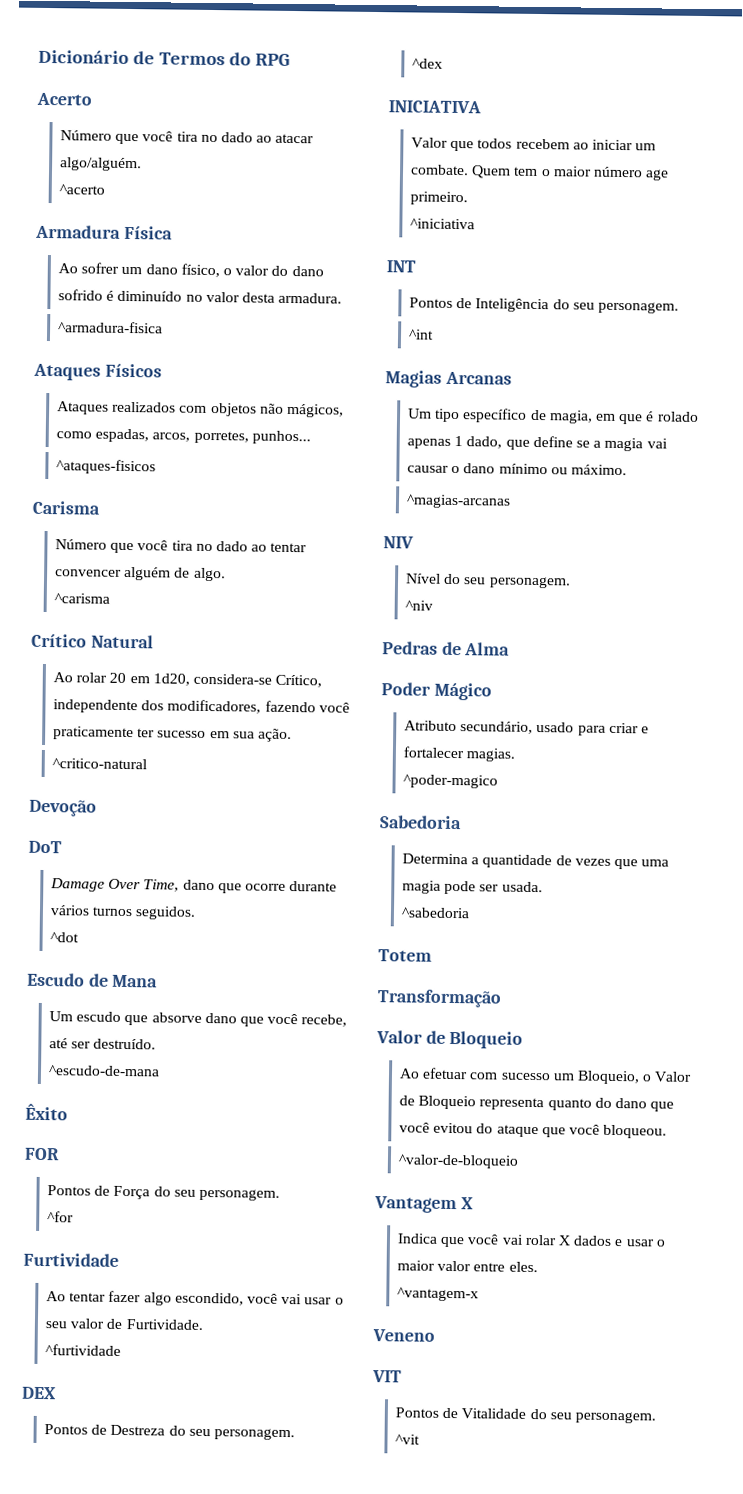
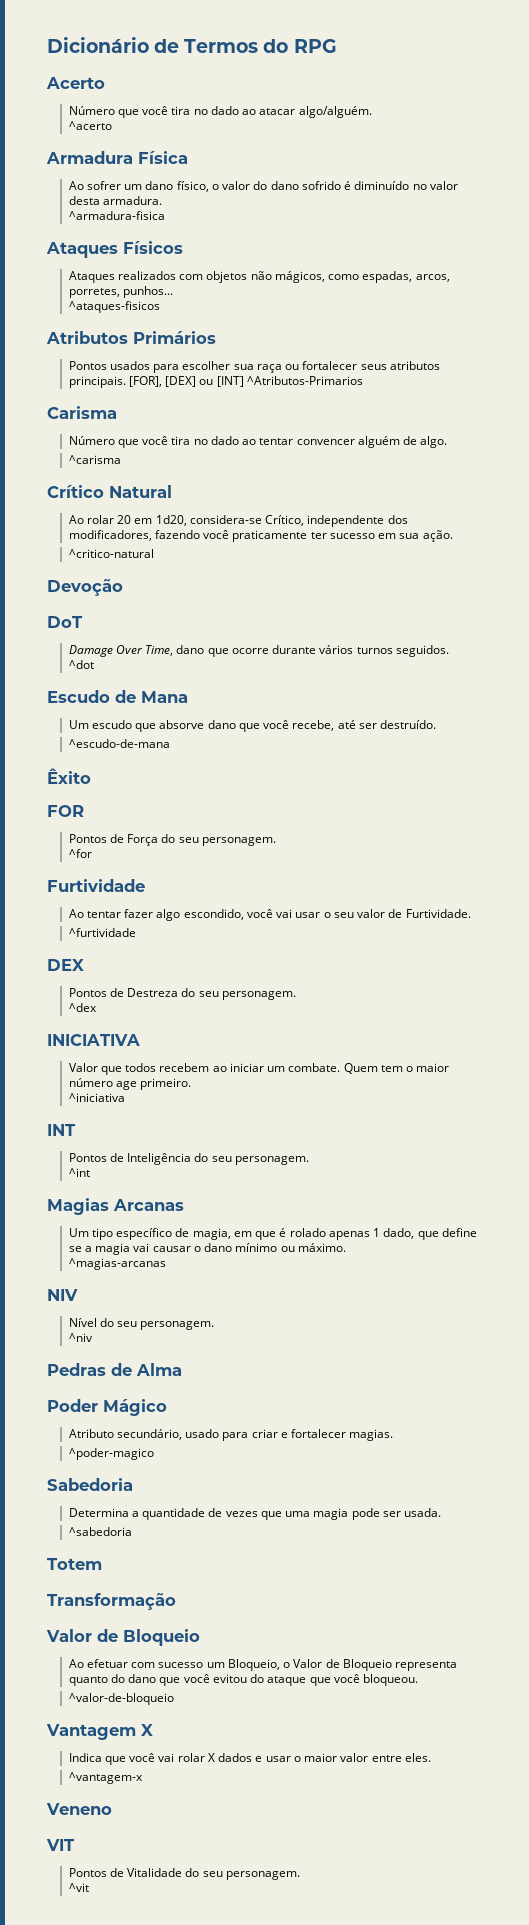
(157, 467) none -> [46,331,216,344] [68,361,440,373] [68,376,363,388] // Atributos Primários // Pontos usados para escolher sua raça ou fortalecer seus atributos principais. [FOR], [DEX] ou [INT] ^Atributos-Primarios

